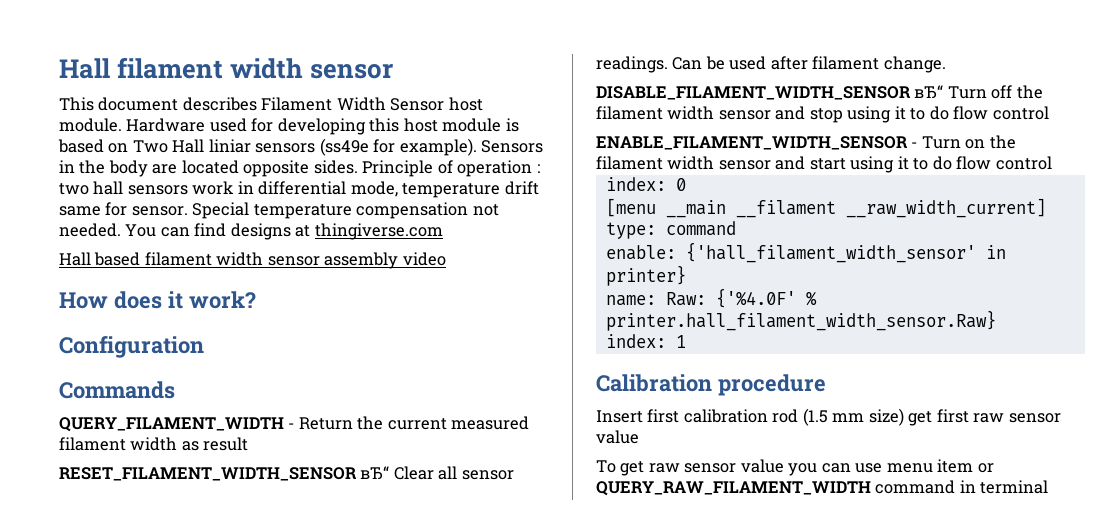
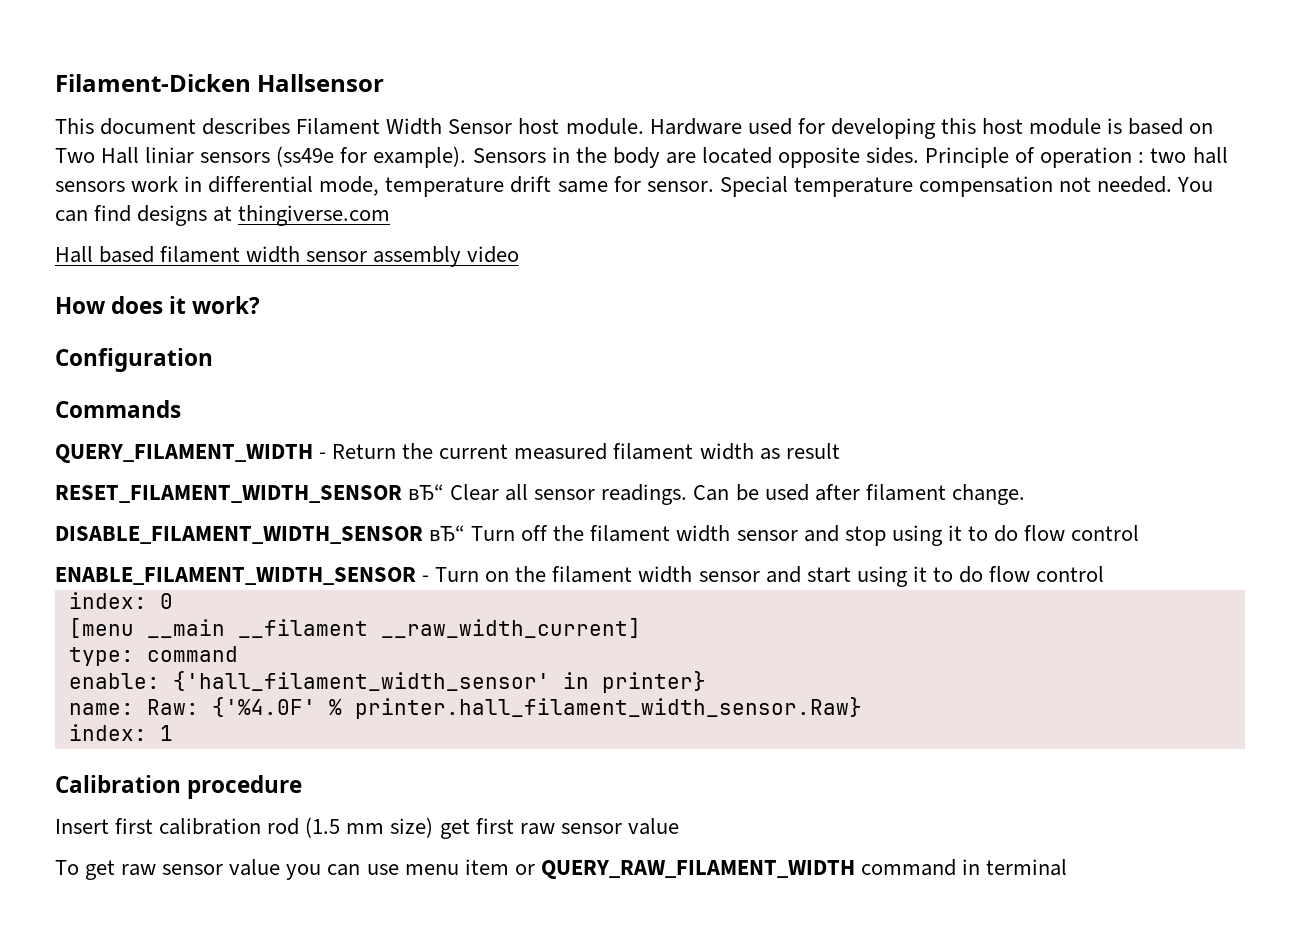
[59,57,394,79] Hall filament width sensor -> [55,74,385,92] Filament-Dicken Hallsensor

